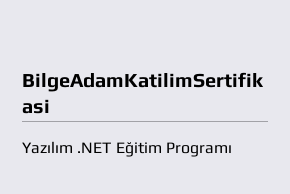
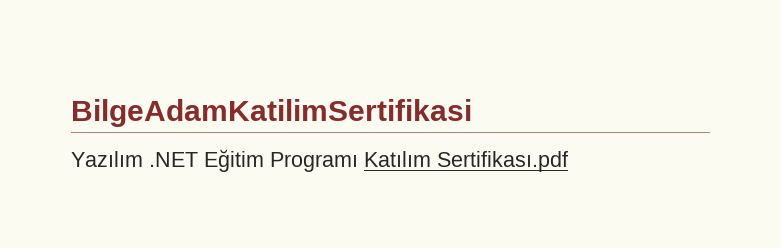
(232, 149) none -> [364,151,568,172] Katılım Sertifikası.pdf

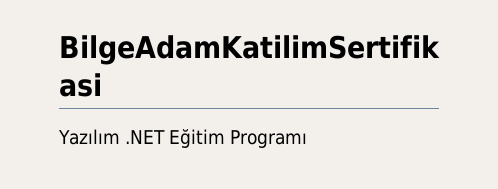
[364,151,568,172] Katılım Sertifikası.pdf -> (308, 139) none

